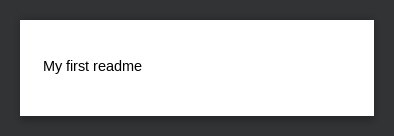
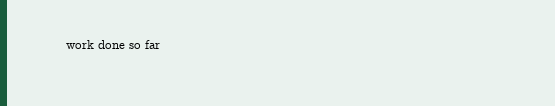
[43,60,142,74] My first readme -> [66,40,160,49] work done so far

